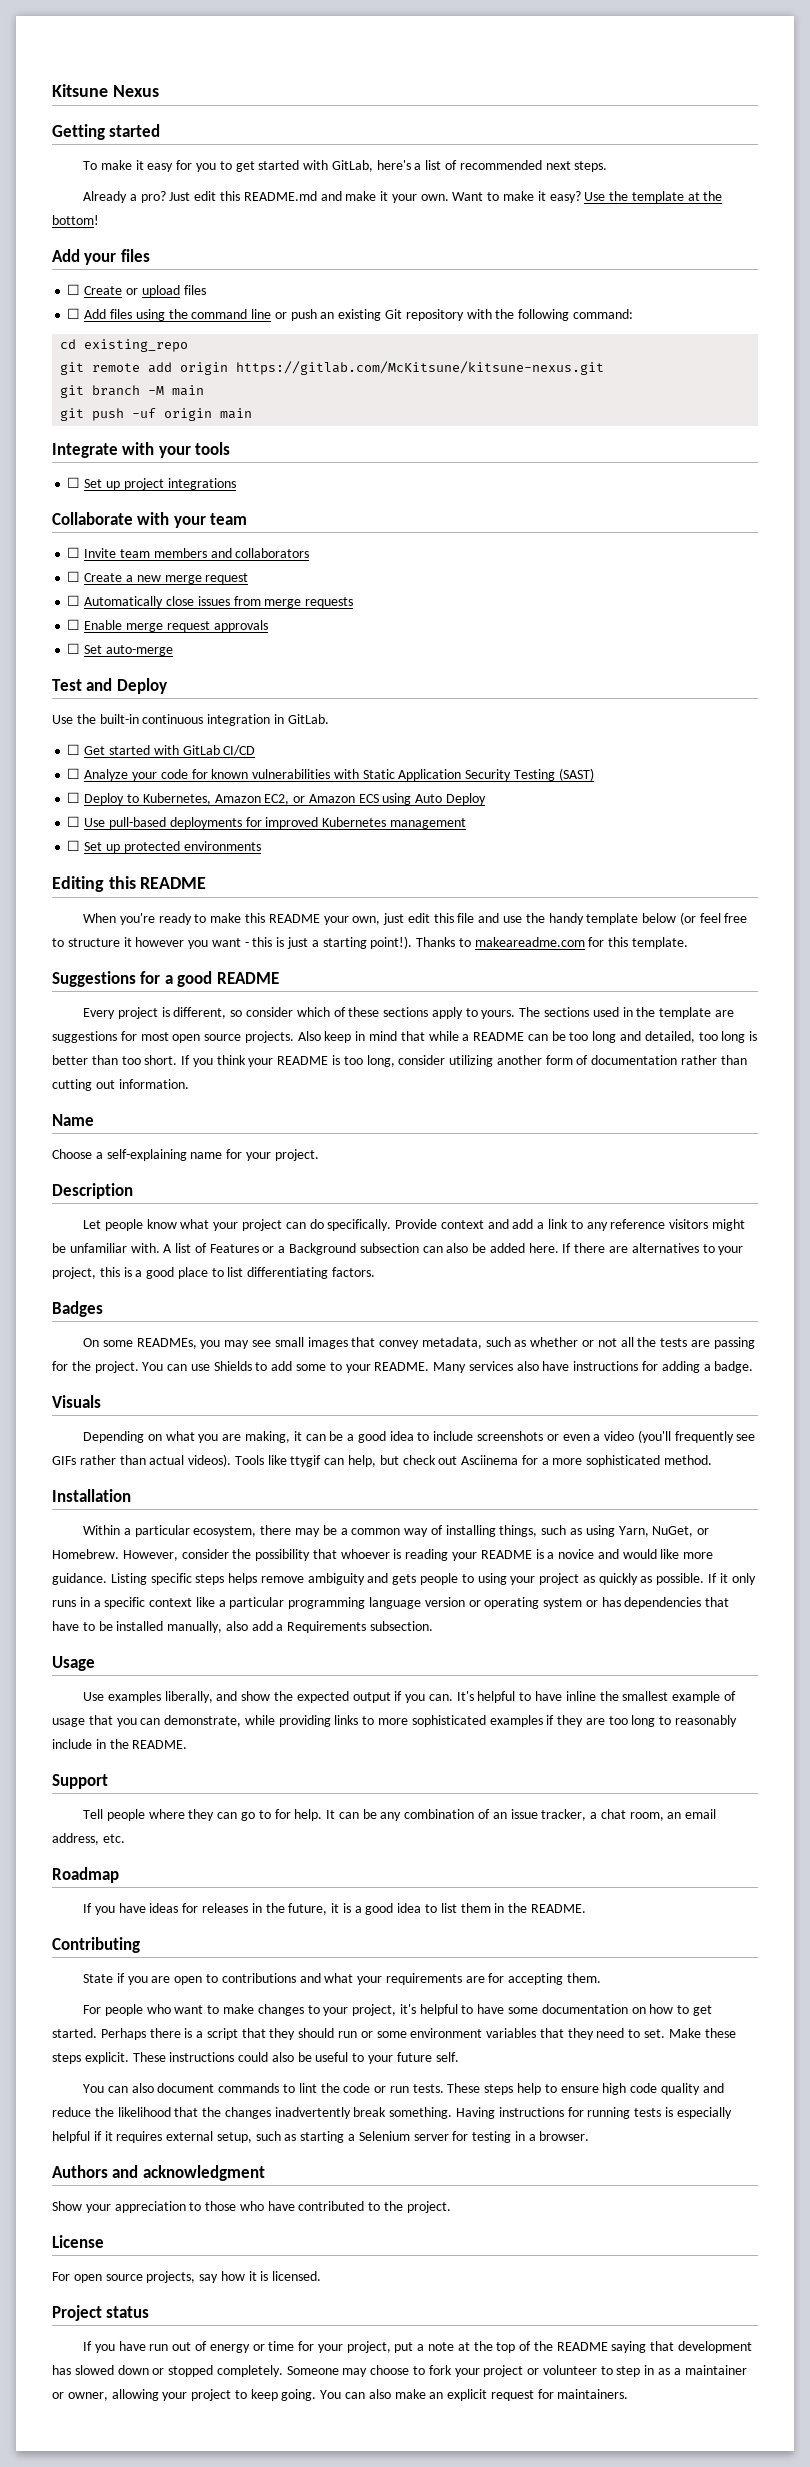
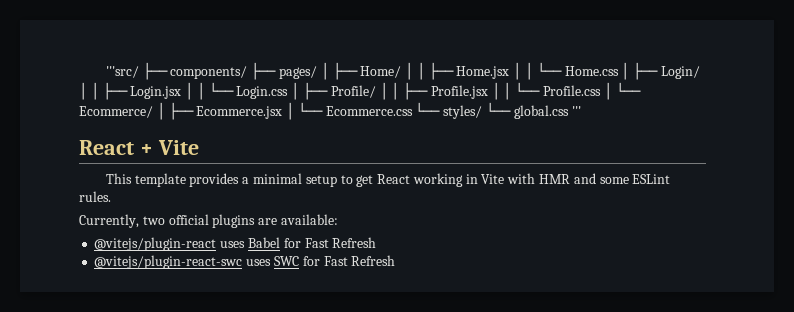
[52,84,159,97] [52,124,161,140] [83,160,608,172] [83,191,723,203] [52,215,99,225] [52,249,150,265] [67,284,206,297] [67,308,633,321] [60,339,189,352] [60,361,605,375] [60,385,205,398] [60,408,253,421] [52,442,231,458] [67,477,236,490] [52,512,248,528] [67,547,310,558] [67,571,249,584] [67,595,354,608] [67,619,268,632] [67,643,173,656] [52,678,167,694] [52,714,329,726] [67,744,256,756] [67,768,594,781] [67,792,486,805] [67,816,466,829] [67,840,261,853] [52,876,207,892] [83,912,748,925] [52,936,689,949] [52,971,279,987] [83,1007,734,1019] [52,1031,758,1043] [52,1055,747,1067] [52,1079,189,1091] [52,1114,94,1126] [52,1149,319,1161] [52,1183,133,1199] [83,1219,745,1231] [52,1243,744,1255] [52,1267,376,1279] [52,1301,103,1317] [83,1337,755,1349] [52,1361,754,1373] [52,1395,101,1408] [83,1430,756,1443] [52,1454,713,1467] [52,1489,131,1502] [83,1525,710,1537] [52,1549,714,1561] [52,1573,756,1585] [52,1597,730,1609] [52,1621,434,1633] [52,1656,95,1671] [83,1691,736,1703] [52,1715,738,1727] [52,1739,188,1749] [52,1774,108,1789] [83,1809,717,1821] [52,1833,125,1845] [52,1867,119,1883] [83,1903,586,1915] [52,1937,140,1953] [83,1973,602,1985] [83,2004,712,2016] [52,2028,736,2040] [52,2052,459,2064] [83,2083,724,2095] [52,2107,732,2119] [52,2131,590,2143] [52,2165,265,2181] [52,2201,451,2213] [52,2235,104,2248] [52,2271,322,2283] [52,2305,150,2321] [83,2341,753,2353] [52,2365,747,2377] [52,2389,629,2401] Kitsune Nexus // Getting started // To make it easy for you to get started with GitLab, here's a list of recommended next steps. // Already a pro? Just edit this README.md and make it your own. Want to make it easy? Use the template at the bottom! // Add your files // ☐ Create or upload files // ☐ Add files using the command line or push an existing Git repository with the following command: // cd existing_repo // git remote add origin https://gitlab.com/McKitsune/kitsune-nexus.git // git branch -M main // git push -uf origin main // Integrate with your tools // ☐ Set up project integrations // Collaborate with your team // ☐ Invite team members and collaborators // ☐ Create a new merge request // ☐ Automatically close issues from merge requests // ☐ Enable merge request approvals // ☐ Set auto-merge // Test and Deploy // Use the built-in continuous integration in GitLab. // ☐ Get started with GitLab CI/CD // ☐ Analyze your code for known vulnerabilities with Static Application Security Testing (SAST) // ☐ Deploy to Kubernetes, Amazon EC2, or Amazon ECS using Auto Deploy // ☐ Use pull-based deployments for improved Kubernetes management // ☐ Set up protected environments // Editing this README // When you're ready to make this README your own, just edit this file and use the handy template below (or feel free to structure it however you want - this is just a starting point!). Thanks to makeareadme.com for this template. // Suggestions for a good README // Every project is different, so consider which of these sections apply to yours. The sections used in the template are suggestions for most open source projects. Also keep in mind that while a README can be too long and detailed, too long is better than too short. If you think your README is too long, consider utilizing another form of documentation rather than cutting out information. // Name // Choose a self-explaining name for your project. // Description // Let people know what your project can do specifically. Provide context and add a link to any reference visitors might be unfamiliar with. A list of Features or a Background subsection can also be added here. If there are alternatives to your project, this is a good place to list differentiating factors. // Badges // On some READMEs, you may see small images that convey metadata, such as whether or not all the tests are passing for the project. You can use Shields to add some to your README. Many services also have instructions for adding a badge. // Visuals // Depending on what you are making, it can be a good idea to include screenshots or even a video (you'll frequently see GIFs rather than actual videos). Tools like ttygif can help, but check out Asciinema for a more sophisticated method. // Installation // Within a particular ecosystem, there may be a common way of installing things, such as using Yarn, NuGet, or Homebrew. However, consider the possibility that whoever is reading your README is a novice and would like more guidance. Listing specific steps helps remove ambiguity and gets people to using your project as quickly as possible. If it only runs in a specific context like a particular programming language version or operating system or has dependencies that have to be installed manually, also add a Requirements subsection. // Usage // Use examples liberally, and show the expected output if you can. It's helpful to have inline the smallest example of usage that you can demonstrate, while providing links to more sophisticated examples if they are too long to reasonably include in the README. // Support // Tell people where they can go to for help. It can be any combination of an issue tracker, a chat room, an email address, etc. // Roadmap // If you have ideas for releases in the future, it is a good idea to list them in the README. // Contributing // State if you are open to contributions and what your requirements are for accepting them. // For people who want to make changes to your project, it's helpful to have some documentation on how to get started. Perhaps there is a script that they should run or some environment variables that they need to set. Make these steps explicit. These instructions could also be useful to your future self. // You can also document commands to lint the code or run tests. These steps help to ensure high code quality and reduce the likelihood that the changes inadvertently break something. Having instructions for running tests is especially helpful if it requires external setup, such as starting a Selenium server for testing in a browser. // Authors and acknowledgment // Show your appreciation to those who have contributed to the project. // License // For open source projects, say how it is licensed. // Project status // If you have run out of energy or time for your project, put a note at the top of the README saying that development has slowed down or stopped completely. Someone may choose to fork your project or volunteer to step in as a maintainer or owner, allowing your project to keep going. You can also make an explicit request for maintainers. -> [105,62,700,80] [79,82,641,100] [79,102,581,120] [79,140,199,155] [105,173,671,187] [79,191,111,202] [79,214,338,228] [94,237,377,251] [94,255,396,269] '''src/ ├── components/ ├── pages/ │ ├── Home/ │ │ ├── Home.jsx │ │ └── Home.css │ ├── Login/ │ │ ├── Login.jsx │ │ └── Login.css │ ├── Profile/ │ │ ├── Profile.jsx │ │ └── Profile.css │ └── Ecommerce/ │ ├── Ecommerce.jsx │ └── Ecommerce.css └── styles/ └── global.css ''' // React + Vite // This template provides a minimal setup to get React working in Vite with HMR and some ESLint rules. // Currently, two official plugins are available: // @vitejs/plugin-react uses Babel for Fast Refresh // @vitejs/plugin-react-swc uses SWC for Fast Refresh

